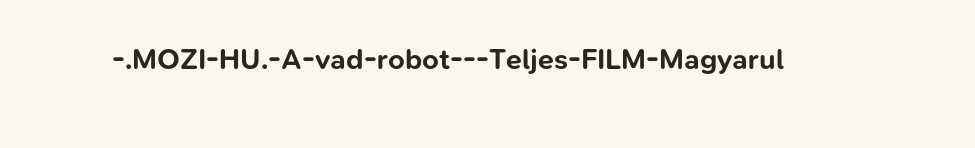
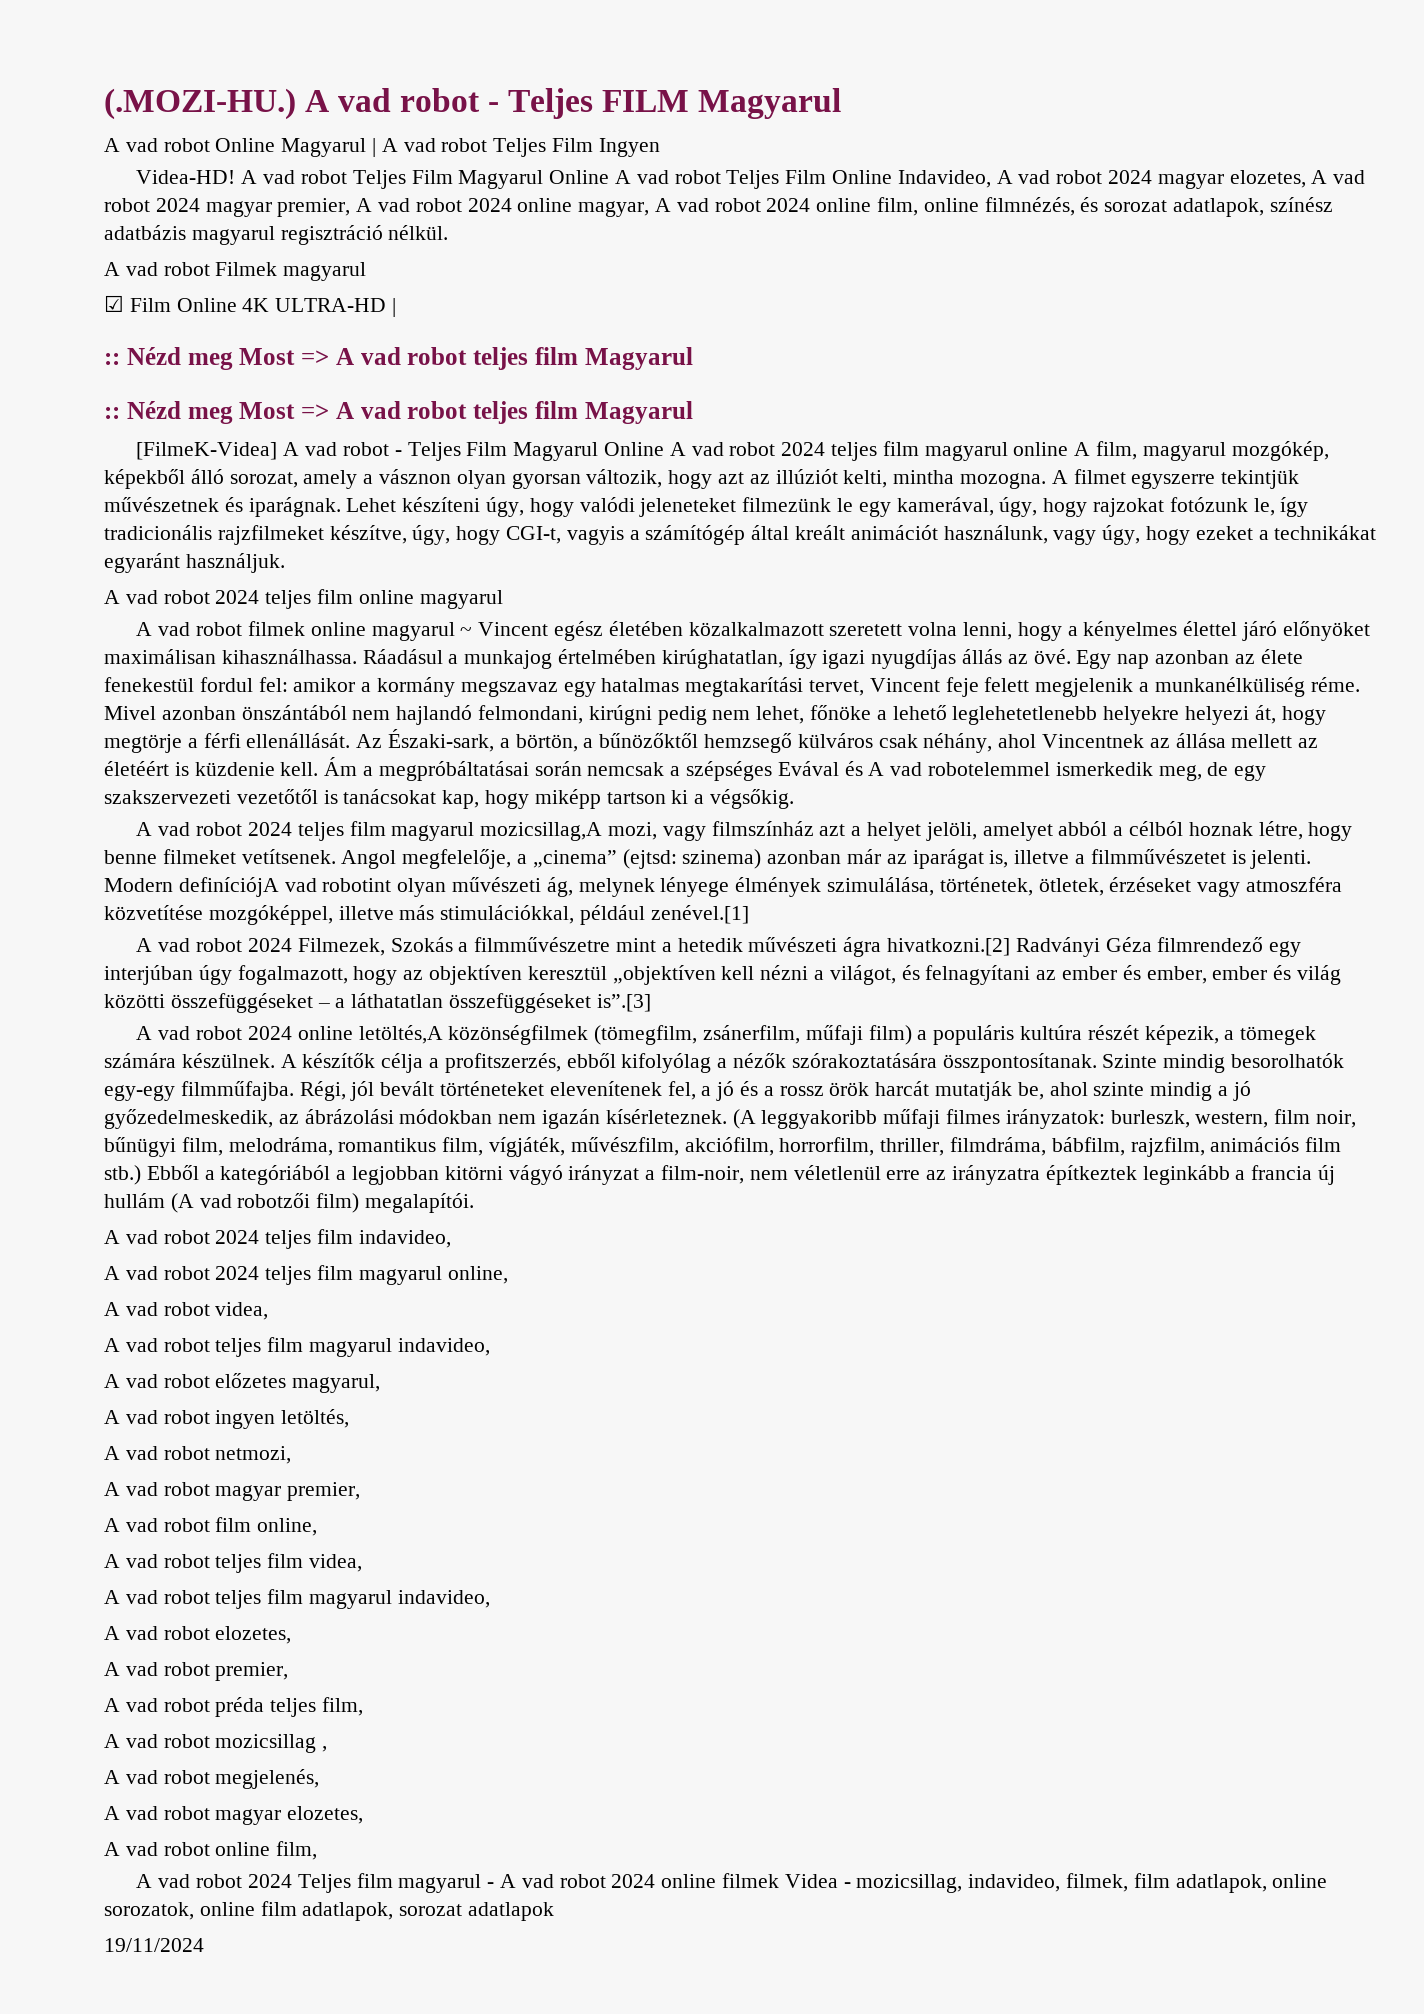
[112,48,784,75] -.MOZI-HU.-A-vad-robot---Teljes-FILM-Magyarul -> [104,88,842,120] [104,138,660,157] [136,170,1366,189] [104,197,1333,217] [104,225,449,245] [104,262,367,281] [104,295,397,317] [104,347,693,370] [104,401,693,424] [136,441,1329,461] [104,469,1300,489] [104,497,1309,517] [104,525,1377,545] [104,553,285,573] [104,589,503,609] [136,621,1370,641] [104,649,1303,669] [104,677,1360,697] [104,705,1326,725] [104,729,1319,753] [104,757,1267,781] [104,789,795,809] [136,821,1353,841] [104,849,1312,869] [104,877,1343,897] [104,905,749,925] [136,937,1302,957] [104,965,1342,985] [104,993,651,1013] [136,1025,1317,1045] [104,1053,1345,1073] [104,1081,1251,1101] [104,1109,1357,1129] [104,1137,1342,1157] [104,1165,1336,1185] [104,1193,475,1213] [104,1229,451,1249] [104,1265,508,1285] [104,1302,269,1320] [104,1337,490,1357] [104,1373,381,1393] [104,1409,350,1429] [104,1446,292,1464] [104,1482,361,1501] [104,1517,318,1536] [104,1553,363,1573] [104,1589,490,1609] [104,1626,292,1644] [104,1662,289,1681] [104,1697,364,1717] [104,1734,328,1753] [104,1769,320,1789] [104,1806,364,1825] [104,1841,318,1860] [136,1873,1328,1893] [104,1901,555,1921] [104,1938,204,1952] (.MOZI-HU.) A vad robot - Teljes FILM Magyarul // A vad robot Online Magyarul | A vad robot Teljes Film Ingyen // Videa-HD! A vad robot Teljes Film Magyarul Online A vad robot Teljes Film Online Indavideo, A vad robot 2024 magyar elozetes, A vad robot 2024 magyar premier, A vad robot 2024 online magyar, A vad robot 2024 online film, online filmnézés, és sorozat adatlapok, színész adatbázis magyarul regisztráció nélkül. // A vad robot Filmek magyarul // ☑ Film Online 4K ULTRA-HD | // :: Nézd meg Most => A vad robot teljes film Magyarul // :: Nézd meg Most => A vad robot teljes film Magyarul // [FilmeK-Videa] A vad robot - Teljes Film Magyarul Online A vad robot 2024 teljes film magyarul online A film, magyarul mozgókép, képekből álló sorozat, amely a vásznon olyan gyorsan változik, hogy azt az illúziót kelti, mintha mozogna. A filmet egyszerre tekintjük művészetnek és iparágnak. Lehet készíteni úgy, hogy valódi jeleneteket filmezünk le egy kamerával, úgy, hogy rajzokat fotózunk le, így tradicionális rajzfilmeket készítve, úgy, hogy CGI-t, vagyis a számítógép által kreált animációt használunk, vagy úgy, hogy ezeket a technikákat egyaránt használjuk. // A vad robot 2024 teljes film online magyarul // A vad robot filmek online magyarul ~ Vincent egész életében közalkalmazott szeretett volna lenni, hogy a kényelmes élettel járó előnyöket maximálisan kihasználhassa. Ráadásul a munkajog értelmében kirúghatatlan, így igazi nyugdíjas állás az övé. Egy nap azonban az élete fenekestül fordul fel: amikor a kormány megszavaz egy hatalmas megtakarítási tervet, Vincent feje felett megjelenik a munkanélküliség réme. Mivel azonban önszántából nem hajlandó felmondani, kirúgni pedig nem lehet, főnöke a lehető leglehetetlenebb helyekre helyezi át, hogy megtörje a férfi ellenállását. Az Északi-sark, a börtön, a bűnözőktől hemzsegő külváros csak néhány, ahol Vincentnek az állása mellett az életéért is küzdenie kell. Ám a megpróbáltatásai során nemcsak a szépséges Evával és A vad robotelemmel ismerkedik meg, de egy szakszervezeti vezetőtől is tanácsokat kap, hogy miképp tartson ki a végsőkig. // A vad robot 2024 teljes film magyarul mozicsillag,A mozi, vagy filmszínház azt a helyet jelöli, amelyet abból a célból hoznak létre, hogy benne filmeket vetítsenek. Angol megfelelője, a „cinema” (ejtsd: szinema) azonban már az iparágat is, illetve a filmművészetet is jelenti. Modern definíciójA vad robotint olyan művészeti ág, melynek lényege élmények szimulálása, történetek, ötletek, érzéseket vagy atmoszféra közvetítése mozgóképpel, illetve más stimulációkkal, például zenével.[1] // A vad robot 2024 Filmezek, Szokás a filmművészetre mint a hetedik művészeti ágra hivatkozni.[2] Radványi Géza filmrendező egy interjúban úgy fogalmazott, hogy az objektíven keresztül „objektíven kell nézni a világot, és felnagyítani az ember és ember, ember és világ közötti összefüggéseket – a láthatatlan összefüggéseket is”.[3] // A vad robot 2024 online letöltés,A közönségfilmek (tömegfilm, zsánerfilm, műfaji film) a populáris kultúra részét képezik, a tömegek számára készülnek. A készítők célja a profitszerzés, ebből kifolyólag a nézők szórakoztatására összpontosítanak. Szinte mindig besorolhatók egy-egy filmműfajba. Régi, jól bevált történeteket elevenítenek fel, a jó és a rossz örök harcát mutatják be, ahol szinte mindig a jó győzedelmeskedik, az ábrázolási módokban nem igazán kísérleteznek. (A leggyakoribb műfaji filmes irányzatok: burleszk, western, film noir, bűnügyi film, melodráma, romantikus film, vígjáték, művészfilm, akciófilm, horrorfilm, thriller, filmdráma, bábfilm, rajzfilm, animációs film stb.) Ebből a kategóriából a legjobban kitörni vágyó irányzat a film-noir, nem véletlenül erre az irányzatra építkeztek leginkább a francia új hullám (A vad robotzői film) megalapítói. // A vad robot 2024 teljes film indavideo, // A vad robot 2024 teljes film magyarul online, // A vad robot videa, // A vad robot teljes film magyarul indavideo, // A vad robot előzetes magyarul, // A vad robot ingyen letöltés, // A vad robot netmozi, // A vad robot magyar premier, // A vad robot film online, // A vad robot teljes film videa, // A vad robot teljes film magyarul indavideo, // A vad robot elozetes, // A vad robot premier, // A vad robot préda teljes film, // A vad robot mozicsillag , // A vad robot megjelenés, // A vad robot magyar elozetes, // A vad robot online film, // A vad robot 2024 Teljes film magyarul - A vad robot 2024 online filmek Videa - mozicsillag, indavideo, filmek, film adatlapok, online sorozatok, online film adatlapok, sorozat adatlapok // 19/11/2024

